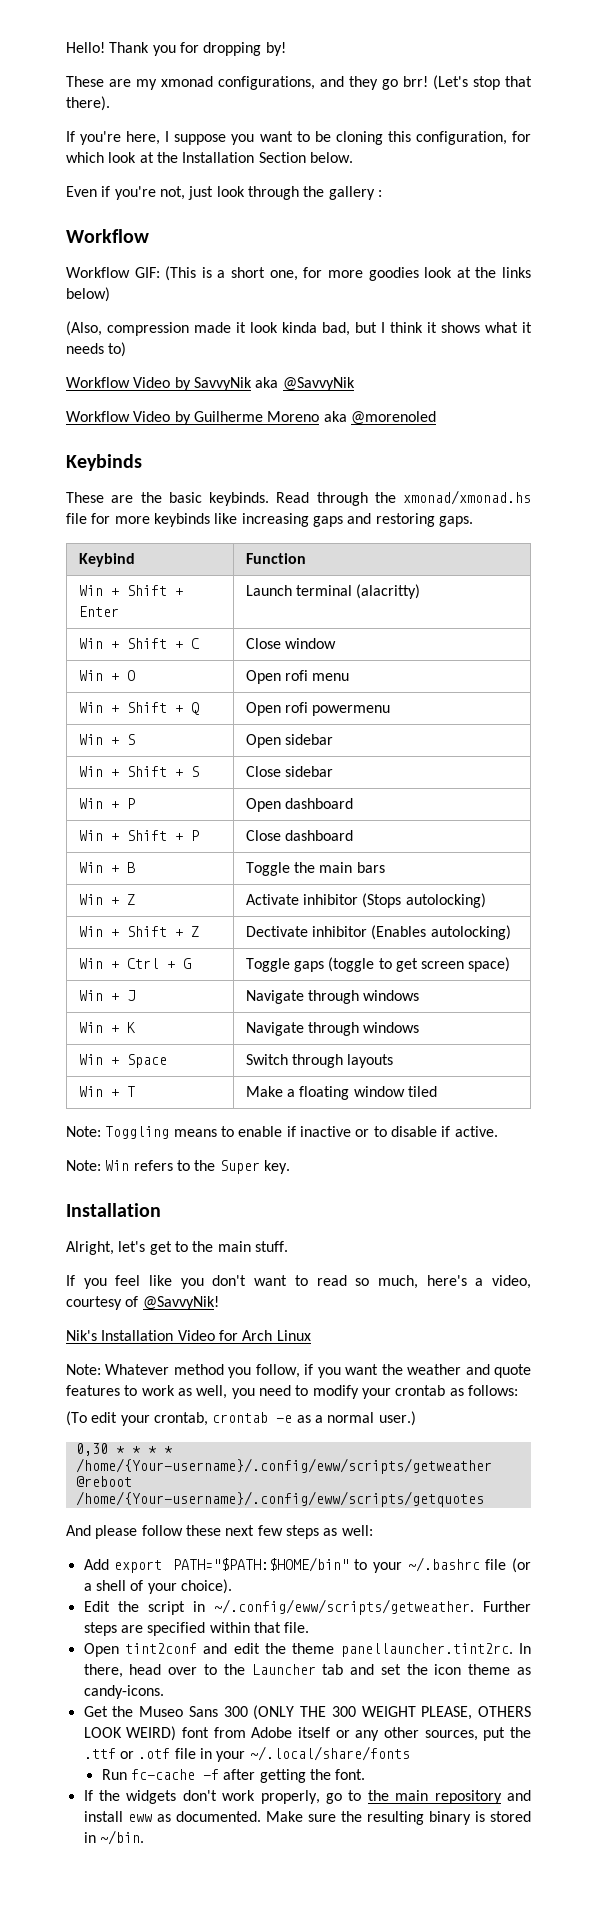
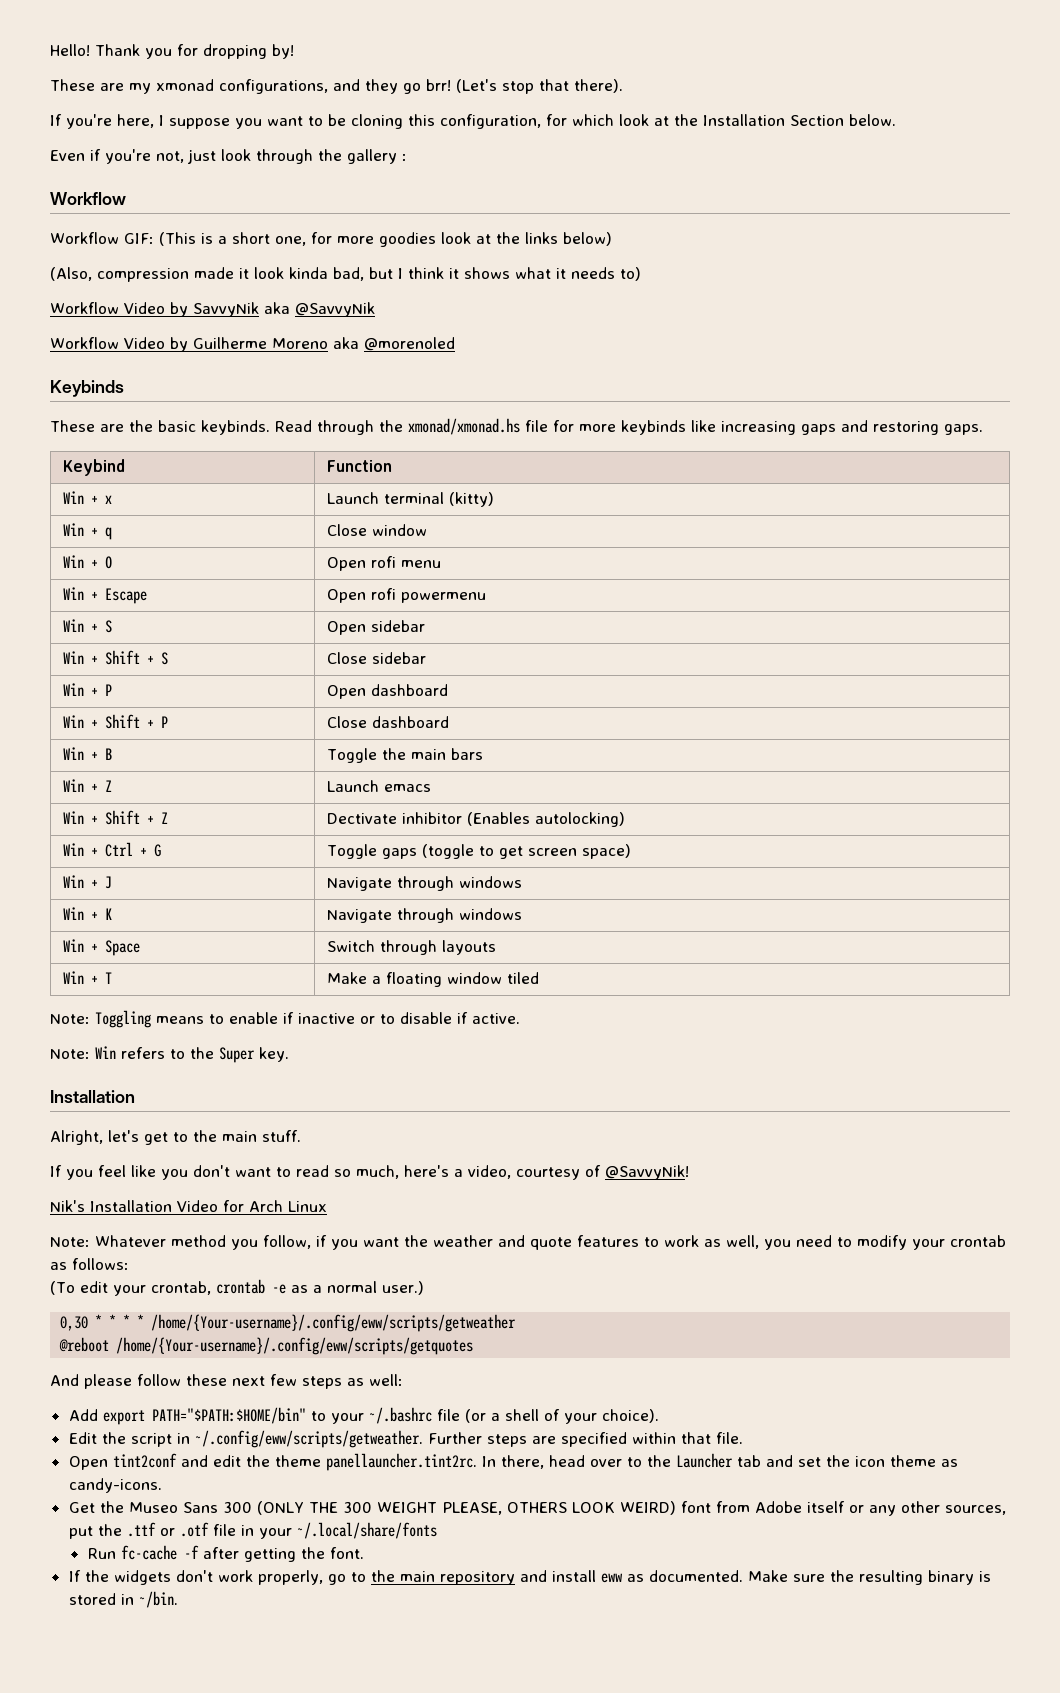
[126,585,183,596] [78,606,119,617] Shift + Enter -> [105,495,113,504] x
[356,584,421,599] [78,638,200,649] (alacritty) // Win + Shift + C -> [449,492,495,507] [63,523,113,540] (kitty) // Win + q
[126,702,199,715] Shift + Q -> [105,588,148,604] Escape
[245,893,486,908] Activate inhibitor (Stops autolocking) -> [327,780,432,792] Launch emacs

